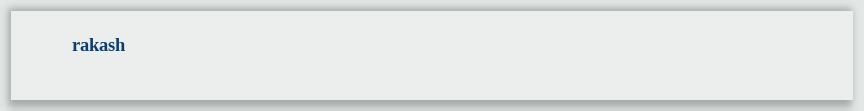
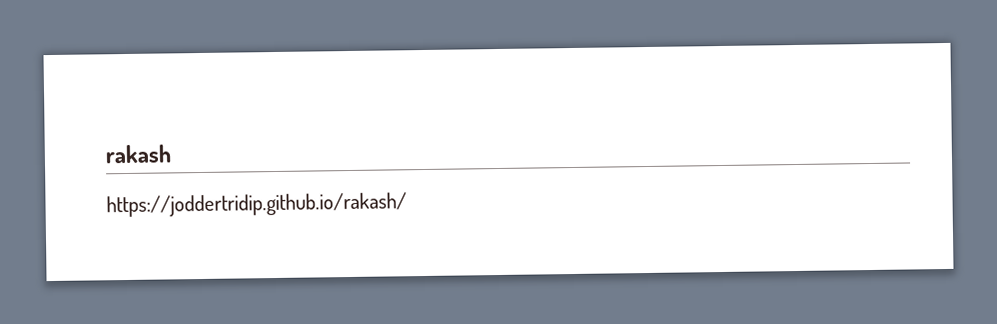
(126, 44) none -> [106,192,407,218] // https://joddertridip.github.io/rakash/

